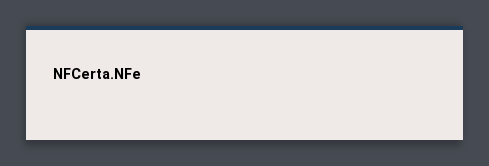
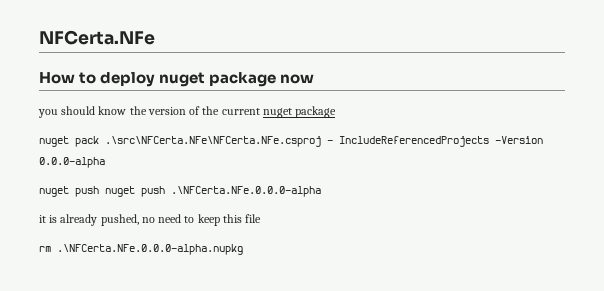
(141, 73) none -> [39,72,315,87] [38,106,337,118] [39,136,543,147] [39,157,105,168] [39,186,321,197] [39,214,262,226] [39,244,243,255] // How to deploy nuget package now // you should know the version of the current nuget package // nuget pack .\src\NFCerta.NFe\NFCerta.NFe.csproj - IncludeReferencedProjects -Version 0.0.0-alpha // nuget push nuget push .\NFCerta.NFe.0.0.0-alpha // it is already pushed, no need to keep this file // rm .\NFCerta.NFe.0.0.0-alpha.nupkg

